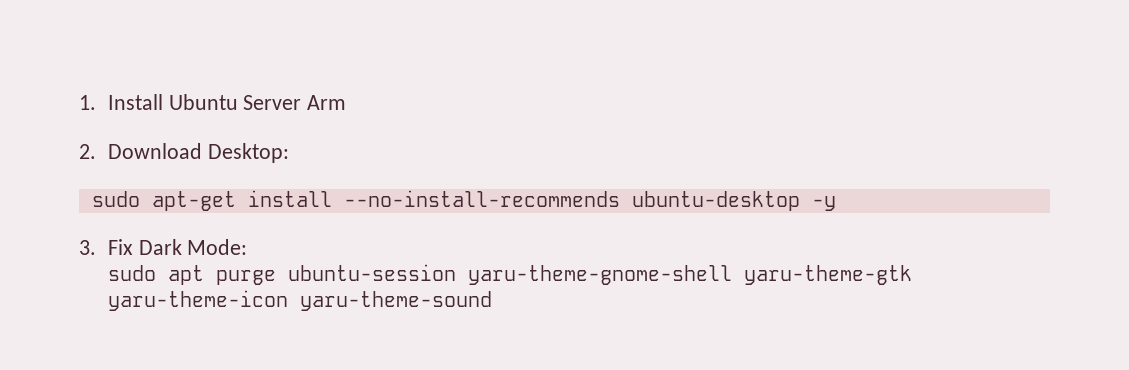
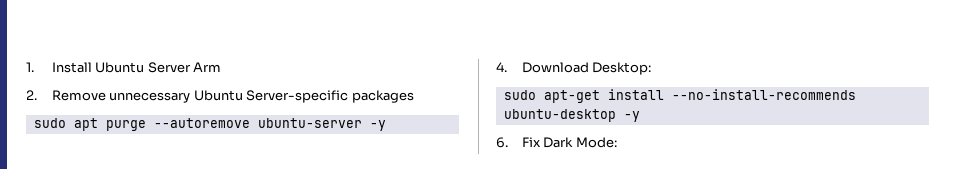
(96, 151) none -> [51,90,414,103] [33,118,386,131] [496,62,507,72] Remove unnecessary Ubuntu Server-specific packages // sudo apt purge --autoremove ubuntu-server -y // 4.
[79,240,96,255] 3. -> [496,137,508,148] 6.
[107,264,912,285] [107,290,492,311] // sudo apt purge ubuntu-session yaru-theme-gnome-shell yaru-theme-gtk yaru-theme-icon yaru-theme-sound -> (617, 142) none

